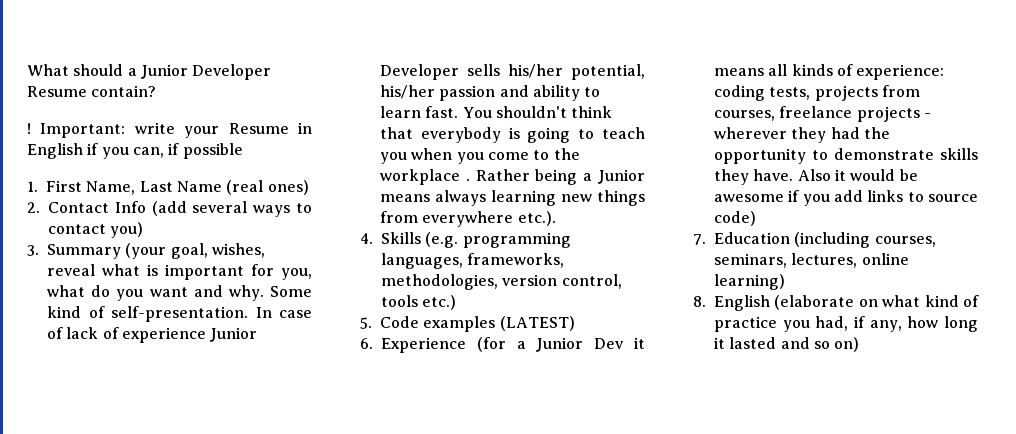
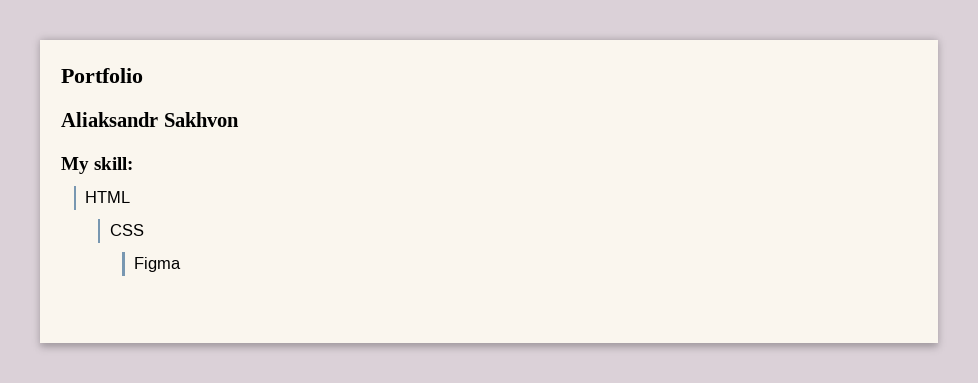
[27,64,272,80] [27,85,157,97] [27,122,313,138] [27,143,243,159] [27,180,309,195] [27,201,312,217] [48,222,144,238] [27,243,265,259] [47,264,312,280] [47,285,312,301] [47,306,312,322] [47,327,258,343] [380,64,645,80] [380,85,601,101] [380,106,613,118] [380,127,645,143] [380,148,580,164] [380,169,645,185] [380,190,645,206] [380,211,556,227] [360,232,571,248] [381,253,565,269] [381,274,622,290] [381,295,457,310] [360,316,575,332] [360,337,645,353] [714,64,945,80] [714,85,920,101] [714,106,931,122] [714,127,890,143] [714,148,978,164] [714,169,918,185] [714,190,978,206] [714,211,756,226] [693,232,936,248] [714,253,909,268] [714,274,785,290] [693,295,979,311] [714,316,978,332] [714,337,860,352] What should a Junior Developer Resume contain? // ! Important: write your Resume in English if you can, if possible // 1. First Name, Last Name (real ones) // 2. Contact Info (add several ways to contact you) // 3. Summary (your goal, wishes, reveal what is important for you, what do you want and why. Some kind of self-presentation. In case of lack of experience Junior Developer sells his/her potential, his/her passion and ability to learn fast. You shouldn't think that everybody is going to teach you when you come to the workplace . Rather being a Junior means always learning new things from everywhere etc.). // 4. Skills (e.g. programming languages, frameworks, methodologies, version control, tools etc.) // 5. Code examples (LATEST) // 6. Experience (for a Junior Dev it means all kinds of experience: coding tests, projects from courses, freelance projects - wherever they had the opportunity to demonstrate skills they have. Also it would be awesome if you add links to source code) // 7. Education (including courses, seminars, lectures, online learning) // 8. English (elaborate on what kind of practice you had, if any, how long it lasted and so on) -> [61,68,143,83] [61,112,239,127] [61,157,134,174] [85,191,131,203] [109,224,144,236] [133,257,181,272] Portfolio // Aliaksandr Sakhvon // My skill: // HTML // CSS // Figma

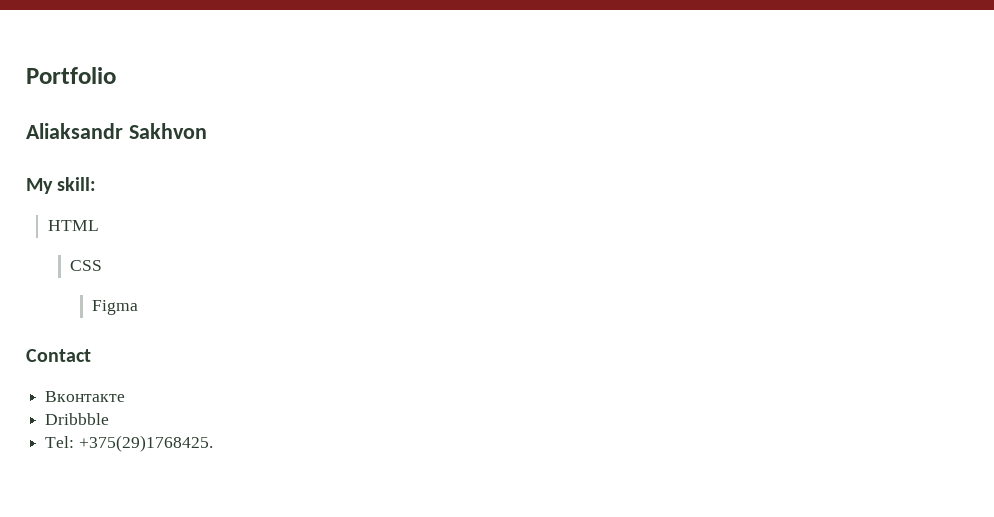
(181, 264) none -> [26,349,91,362] [45,391,126,402] [45,413,110,425] [45,435,213,452] // Contact // Вконтакте // Dribbble // Tel: +375(29)1768425.

